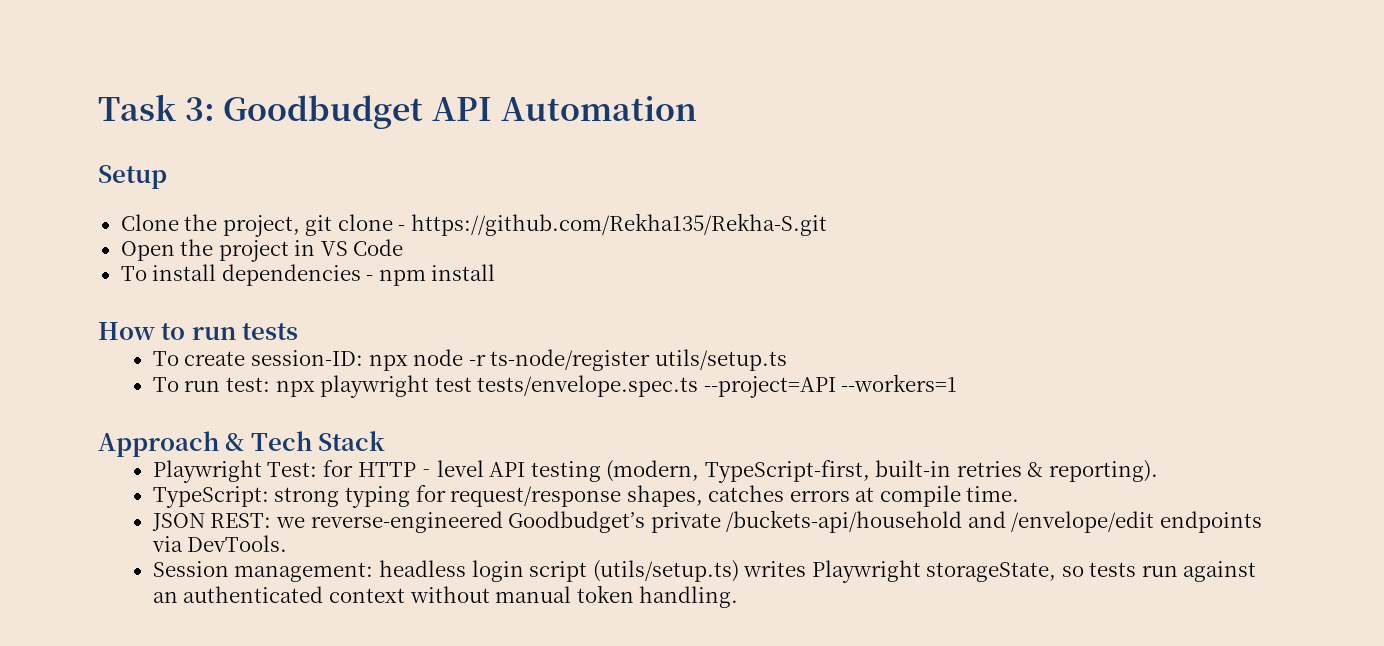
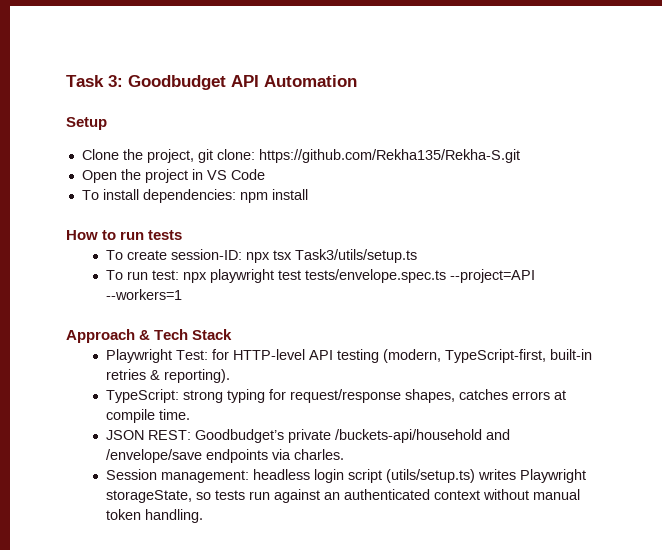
[337,214,406,231] clone - -> [216,149,255,160] clone:
[221,264,374,286] dependencies - -> [142,189,236,203] dependencies:
[413,349,787,371] node -r ts-node/register utils/setup.ts -> [273,249,418,263] tsx Task3/utils/setup.ts
[275,511,503,533] we reverse-engineered -> (192, 435) none
[1011,511,1155,533] /envelope/edit -> [106,449,203,463] /envelope/save
[187,535,288,552] DevTools. -> [294,449,345,460] charles.

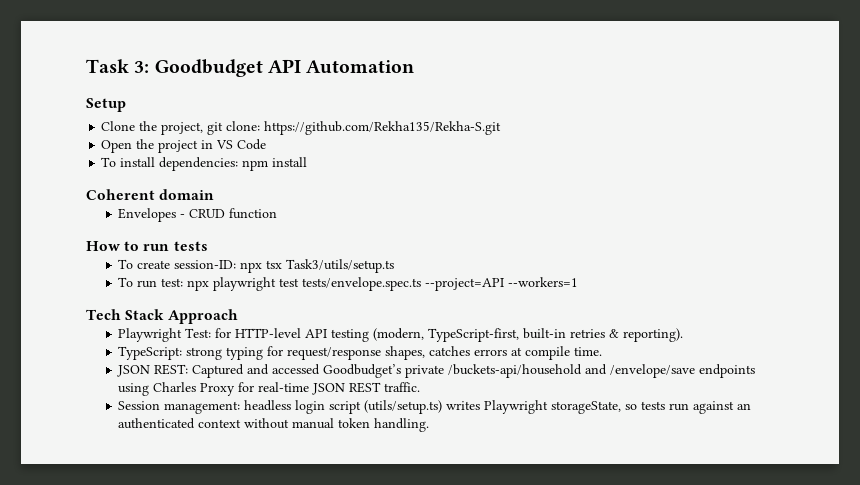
(308, 194) none -> [86,189,215,200] [118,208,278,222] // Coherent domain // Envelopes - CRUD function
[66,329,151,343] Approach & -> (579, 282) none
(233, 334) none -> [168,309,239,324] Approach
(192, 435) none -> [192,364,321,378] Captured and accessed
[272,449,345,460] via charles. -> [118,382,421,396] using Charles Proxy for real-time JSON REST traffic.

